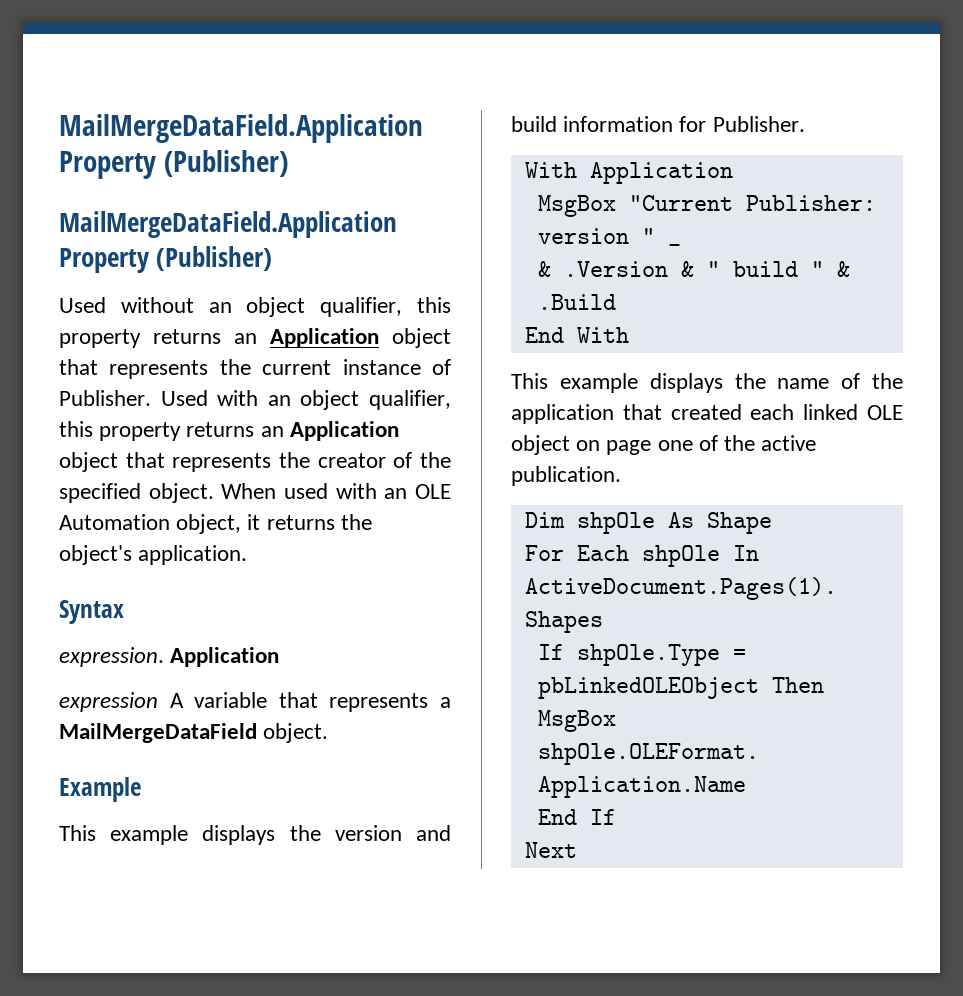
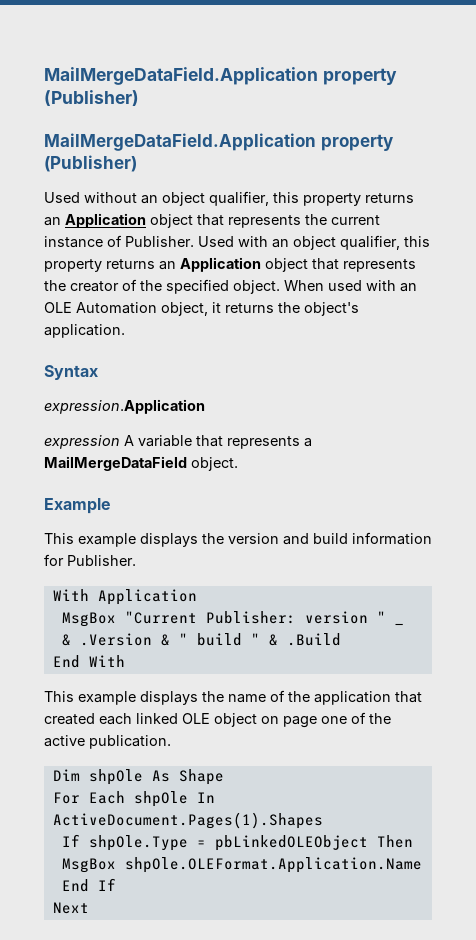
[59,114,423,143] [59,151,156,179] MailMergeDataField.Application Property -> [44,67,397,85] MailMergeDataField.Application property
[59,248,150,273] Property -> [320,134,393,151] property
[59,647,280,667] expression. Application -> [44,399,205,414] expression.Application

